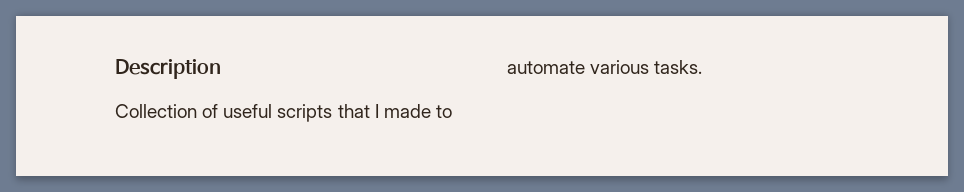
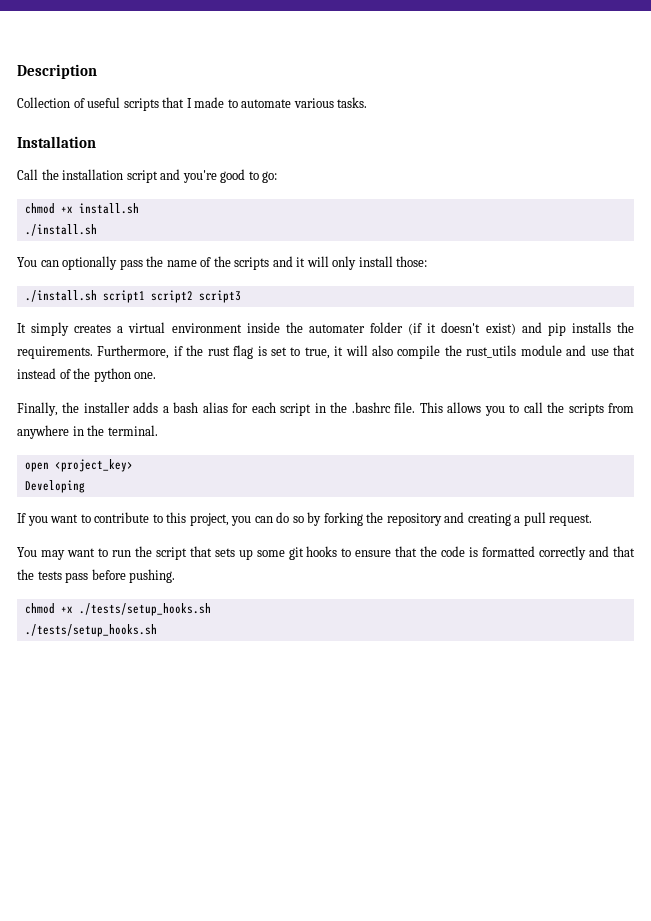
(703, 67) none -> [17,136,96,148] [17,169,278,183] [24,203,139,214] [24,224,97,236] [17,256,428,270] [24,290,241,303] [17,322,635,336] [17,345,636,359] [17,368,157,382] [17,402,635,416] [17,425,158,439] [24,459,133,472] [24,480,85,493] [17,512,593,526] [17,546,635,560] [17,569,176,583] [24,603,211,616] [24,624,157,637] // Installation // Call the installation script and you're good to go: // chmod +x install.sh // ./install.sh // You can optionally pass the name of the scripts and it will only install those: // ./install.sh script1 script2 script3 // It simply creates a virtual environment inside the automater folder (if it doesn't exist) and pip installs the requirements. Furthermore, if the rust flag is set to true, it will also compile the rust_utils module and use that instead of the python one. // Finally, the installer adds a bash alias for each script in the .bashrc file. This allows you to call the scripts from anywhere in the terminal. // open <project_key> // Developing // If you want to contribute to this project, you can do so by forking the repository and creating a pull request. // You may want to run the script that sets up some git hooks to ensure that the code is formatted correctly and that the tests pass before pushing. // chmod +x ./tests/setup_hooks.sh // ./tests/setup_hooks.sh

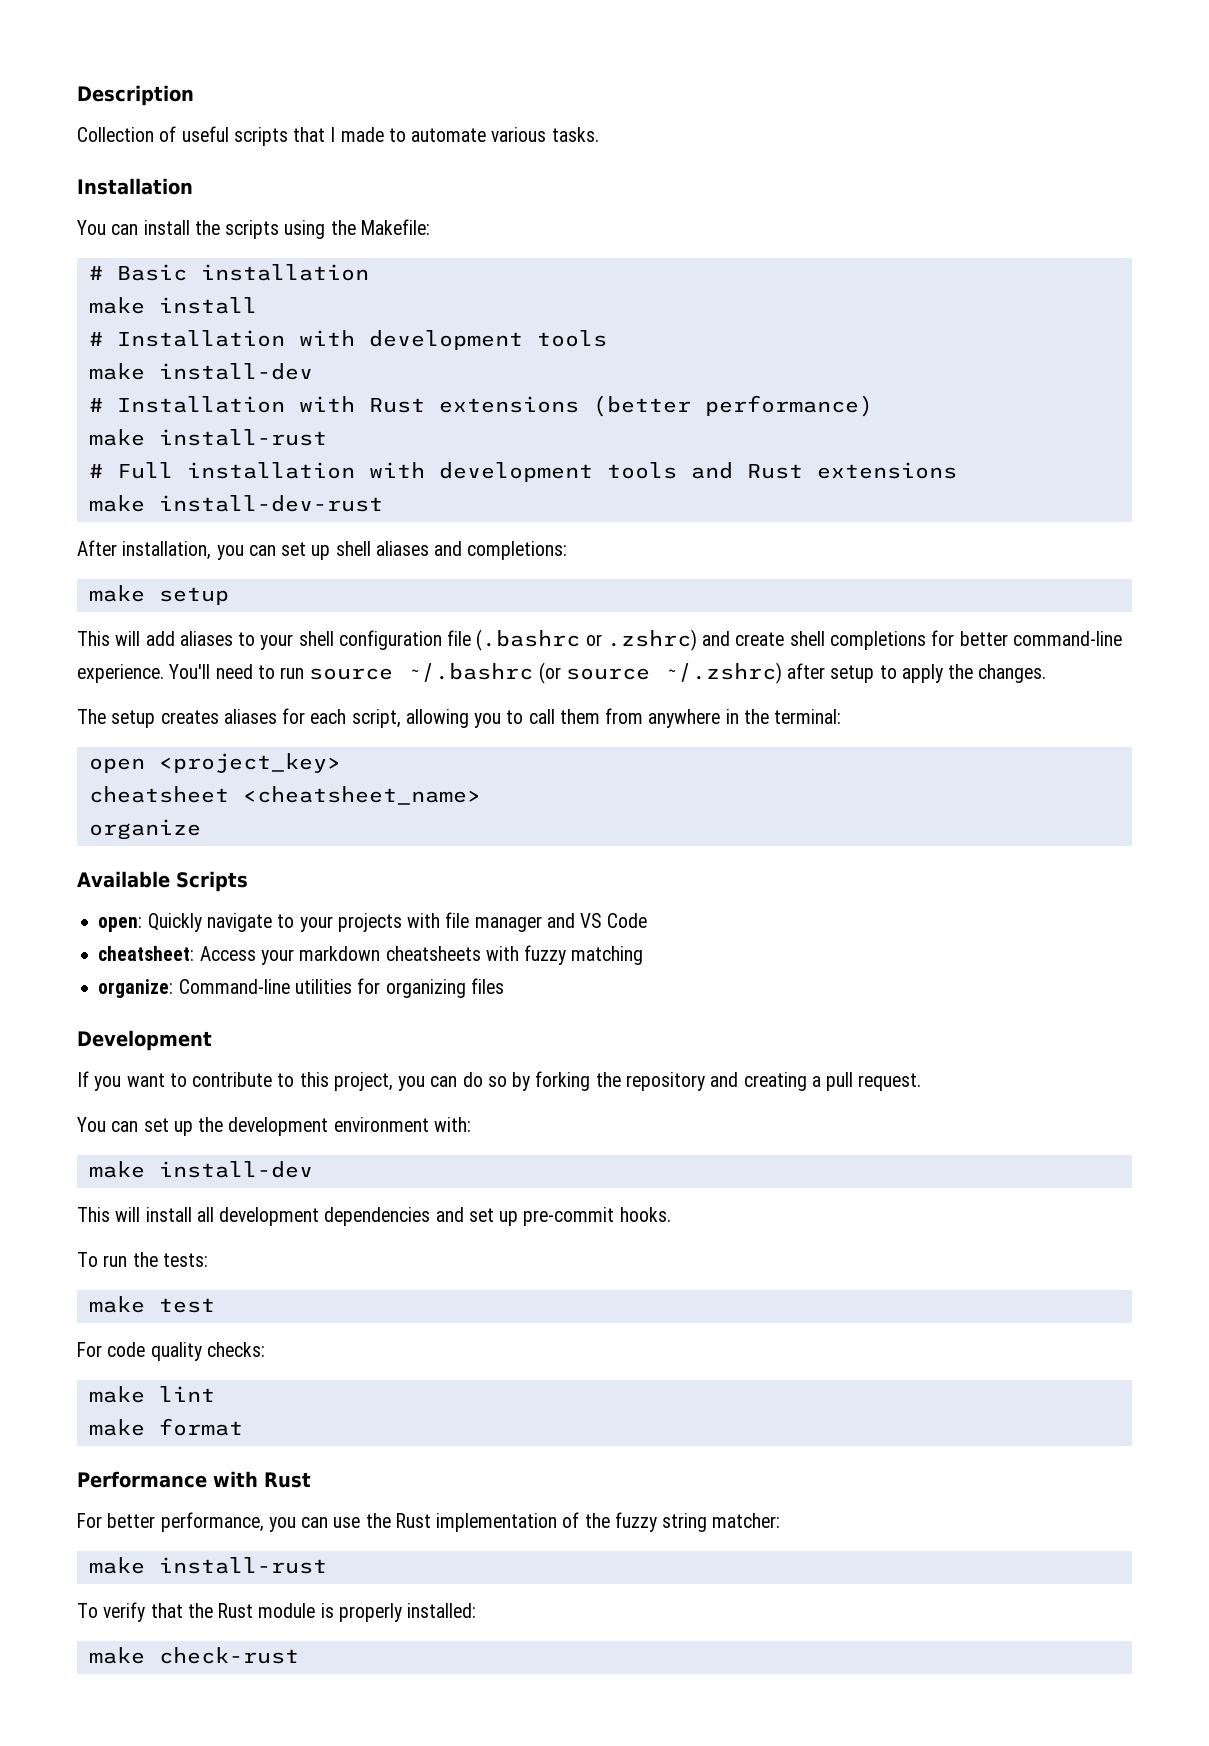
[17,169,278,183] [24,203,139,214] [24,224,97,236] [17,256,428,270] [24,290,241,303] [17,322,635,336] [17,345,636,359] [17,368,157,382] [17,402,482,416] Call the installation script and you're good to go: // chmod +x install.sh // ./install.sh // You can optionally pass the name of the scripts and it will only install those: // ./install.sh script1 script2 script3 // It simply creates a virtual environment inside the automater folder (if it doesn't exist) and pip installs the requirements. Furthermore, if the rust flag is set to true, it will also compile the rust_utils module and use that instead of the python one. // Finally, the installer adds a bash alias for each script in the .bashrc file. This allows -> [77,219,430,239] [88,264,369,281] [88,297,257,314] [88,330,607,350] [88,363,313,380] [88,395,873,417] [88,429,327,446] [88,462,957,482] [88,495,383,512] [77,540,568,560] [88,585,229,605] [77,629,1122,651] [77,662,1047,684] [77,708,469,728] You can install the scripts using the Makefile: // # Basic installation // make install // # Installation with development tools // make install-dev // # Installation with Rust extensions (better performance) // make install-rust // # Full installation with development tools and Rust extensions // make install-dev-rust // After installation, you can set up shell aliases and completions: // make setup // This will add aliases to your shell configuration file (.bashrc or .zshrc) and create shell completions for better command-line experience. You'll need to run source ~/.bashrc (or source ~/.zshrc) after setup to apply the changes. // The setup creates aliases for each script, allowing
[547,402,604,416] the scripts -> [559,709,600,724] them
[107,425,158,436] terminal. -> [774,709,842,724] terminal:
[24,480,85,493] Developing -> [88,786,481,805] [88,819,201,840] [77,871,248,892] [98,912,648,932] [98,945,644,965] [98,978,504,998] [77,1030,212,1051] cheatsheet <cheatsheet_name> // organize // Available Scripts // open: Quickly navigate to your projects with file manager and VS Code // cheatsheet: Access your markdown cheatsheets with fuzzy matching // organize: Command-line utilities for organizing files // Development
[40,546,635,560] [17,569,176,583] [24,603,211,616] [24,624,157,637] may want to run the script that sets up some git hooks to ensure that the code is formatted correctly and that the tests pass before pushing. // chmod +x ./tests/setup_hooks.sh // ./tests/setup_hooks.sh -> [111,1117,471,1136] [88,1161,313,1178] [77,1207,671,1226] [77,1252,208,1267] [88,1296,215,1313] [77,1342,265,1361] [88,1386,215,1403] [88,1418,243,1436] [77,1471,311,1488] [77,1512,781,1532] [88,1557,327,1574] [77,1602,477,1622] [88,1647,299,1664] can set up the development environment with: // make install-dev // This will install all development dependencies and set up pre-commit hooks. // To run the tests: // make test // For code quality checks: // make lint // make format // Performance with Rust // For better performance, you can use the Rust implementation of the fuzzy string matcher: // make install-rust // To verify that the Rust module is properly installed: // make check-rust

